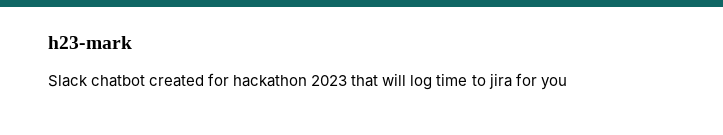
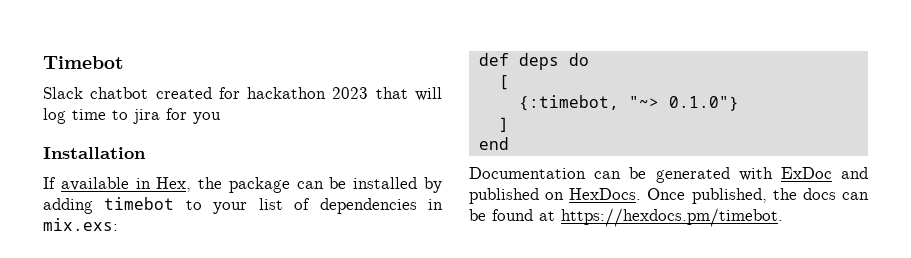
[48,36,132,49] h23-mark -> [43,56,124,69] Timebot
(567, 83) none -> [43,147,146,159] [43,177,442,193] [43,197,443,214] [43,218,118,231] [478,53,589,70] [498,75,509,90] [518,95,739,111] [498,117,509,132] [478,137,509,150] [469,167,868,183] [469,188,869,204] [469,208,783,227] // Installation // If available in Hex, the package can be installed by adding timebot to your list of dependencies in mix.exs: // def deps do // [ // {:timebot, "~> 0.1.0"} // ] // end // Documentation can be generated with ExDoc and published on HexDocs. Once published, the docs can be found at https://hexdocs.pm/timebot.

